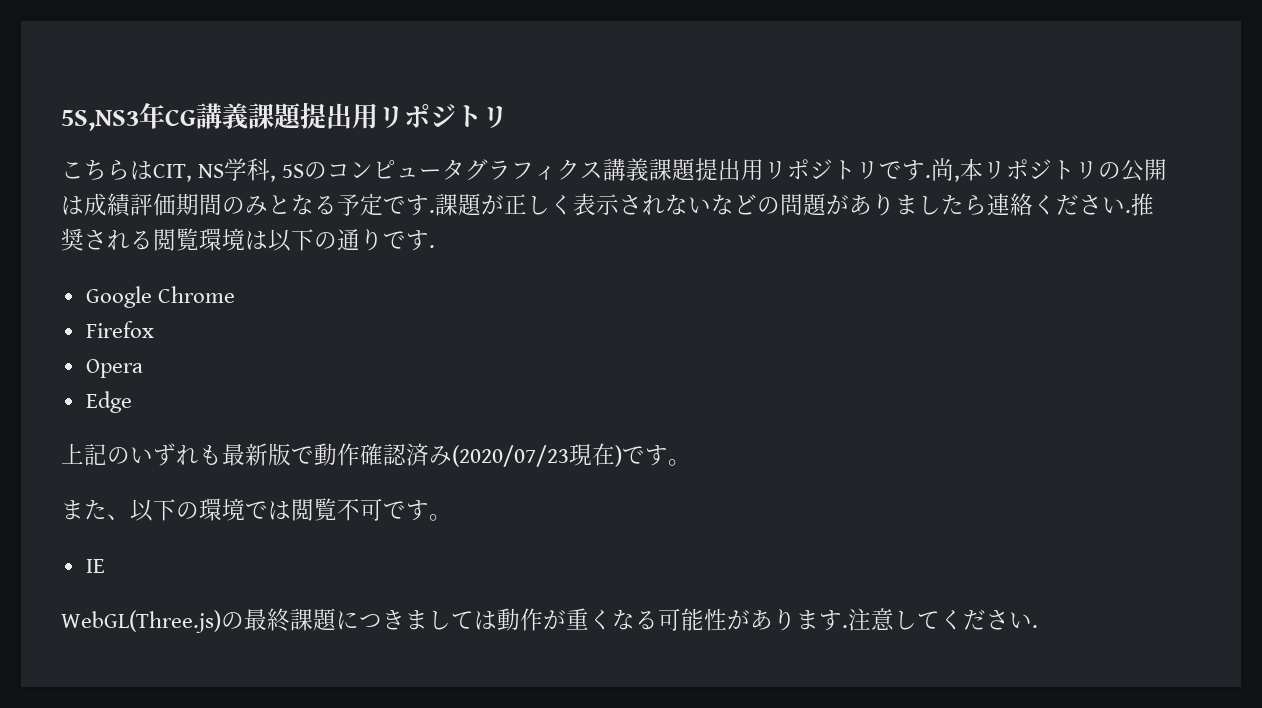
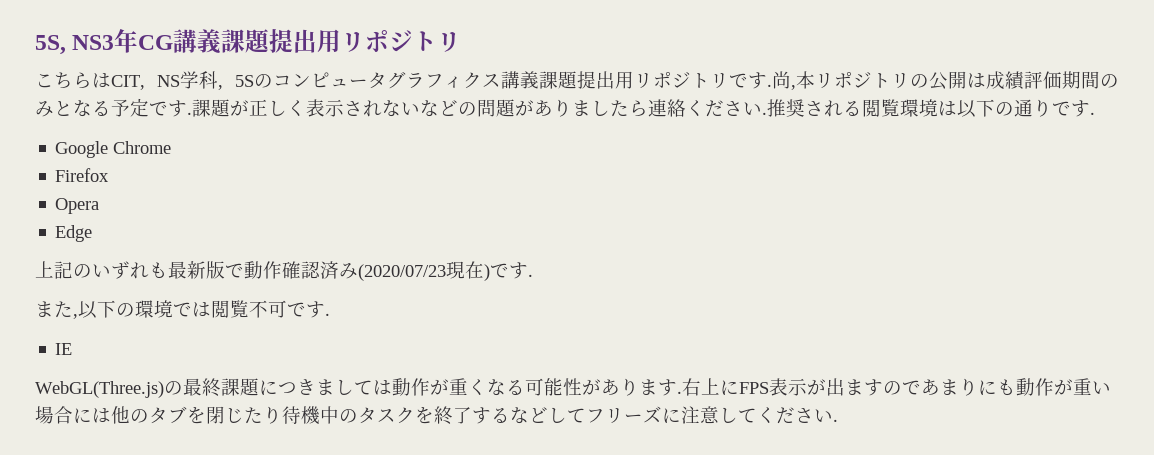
[61,110,139,131] 5S,NS3 -> [35,35,115,55] 5S, NS3
[668,459,691,466] 。 -> [528,274,533,277] .
[107,514,130,520] 、 -> [73,314,78,319] ,
[429,514,452,521] 。 -> [325,313,330,316] .
(848, 626) none -> [682,378,1111,396] [35,406,681,425] 右上にFPS表示が出ますのであまりにも動作が重い場合には他のタブを閉じたり待機中のタスクを終了するなどしてフリーズに

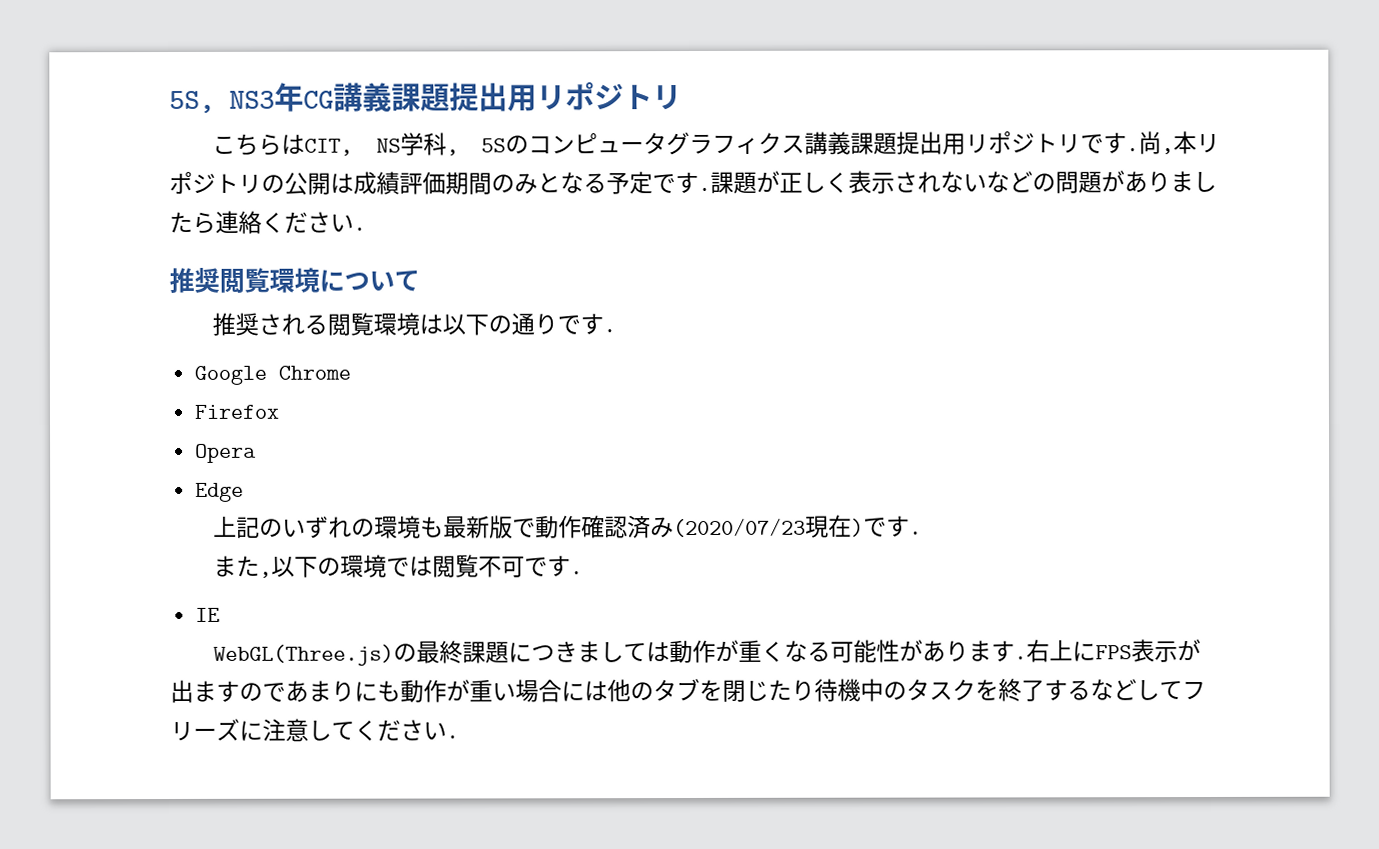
(767, 113) none -> [169,267,420,293] // 推奨閲覧環境について //
(149, 270) none -> [351,515,422,539] の環境

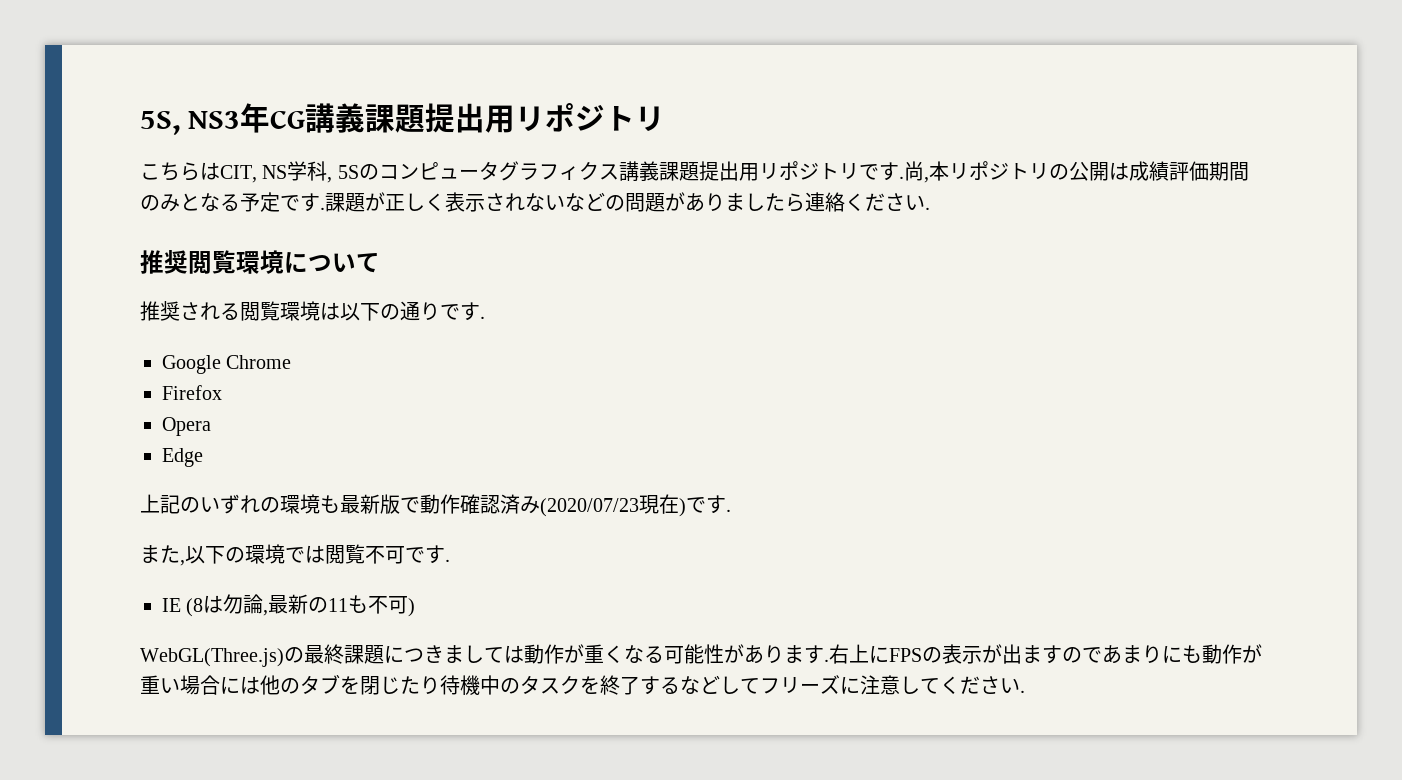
(221, 614) none -> [186,594,416,617] (8は勿論,最新の11も不可)
(1133, 652) none -> [922,647,942,663] の

